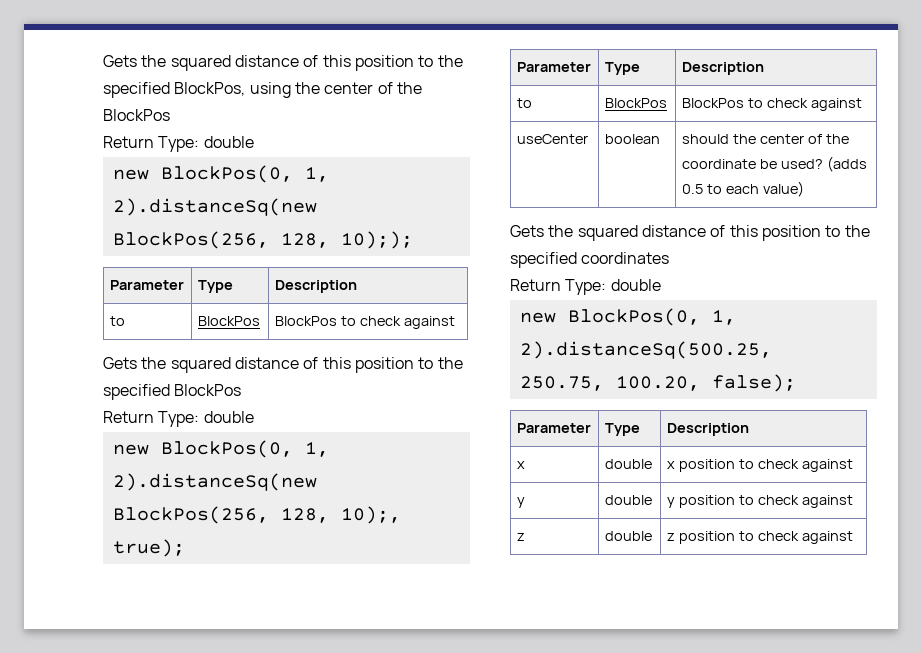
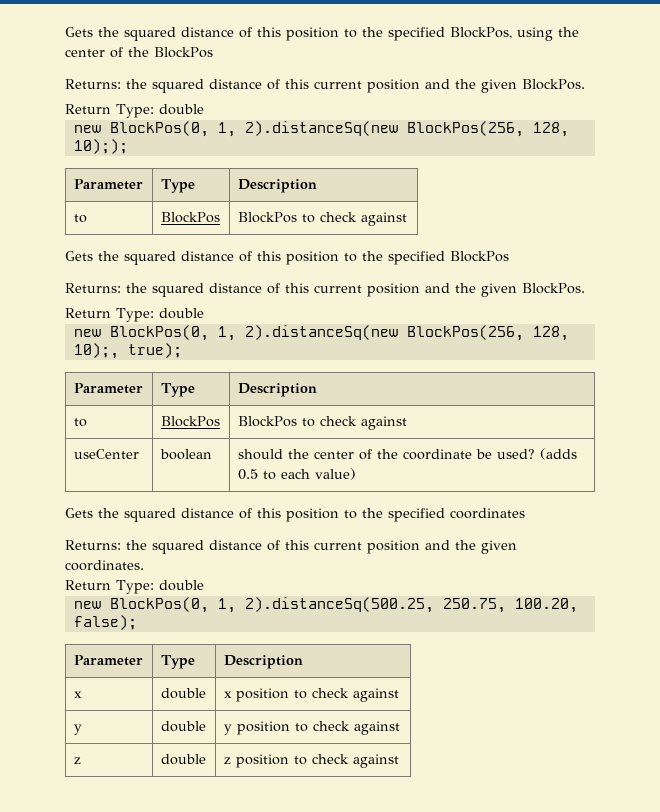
(170, 115) none -> [65,79,585,93] // Returns: the squared distance of this current position and the given BlockPos.
(242, 390) none -> [65,283,585,297] // Returns: the squared distance of this current position and the given BlockPos.
(670, 258) none -> [65,540,517,554] [65,560,144,571] // Returns: the squared distance of this current position and the given coordinates.

